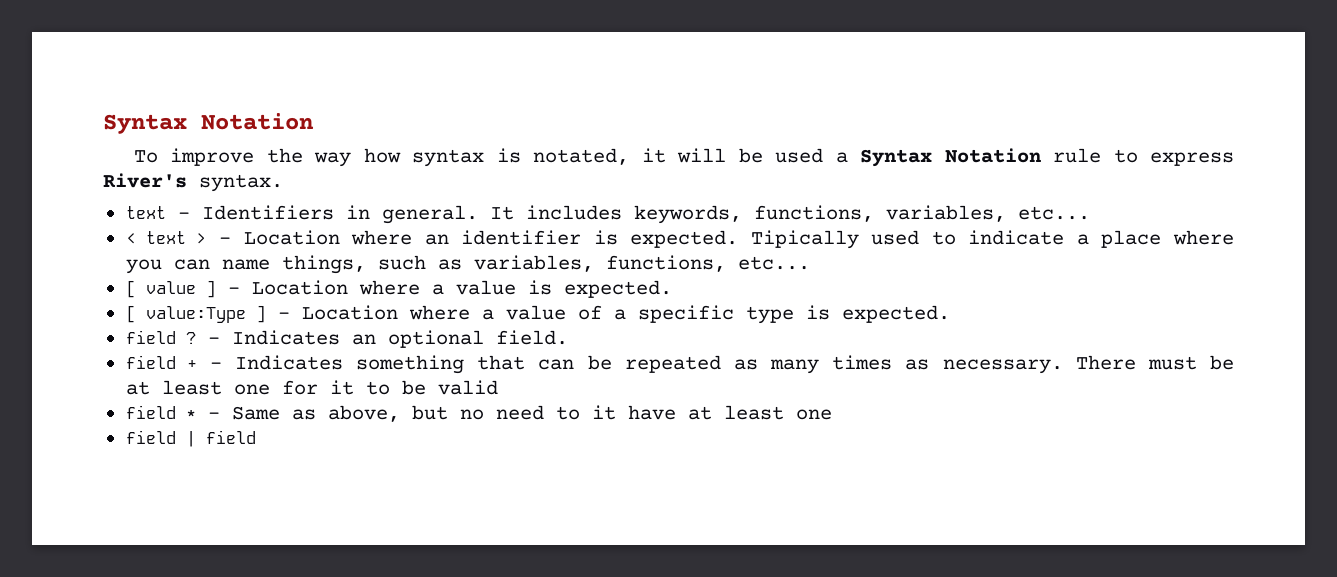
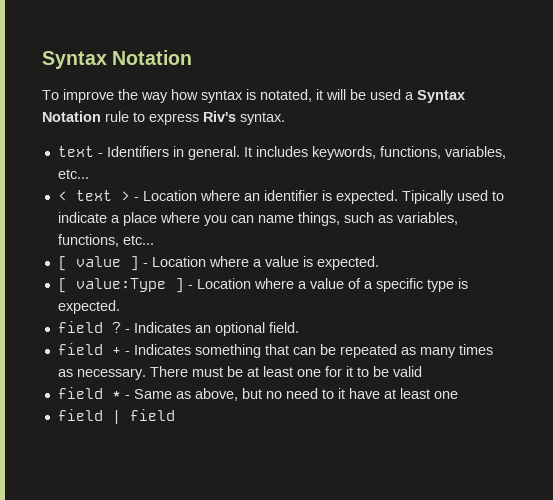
[103,173,187,188] River's -> [203,111,236,122] Riv's

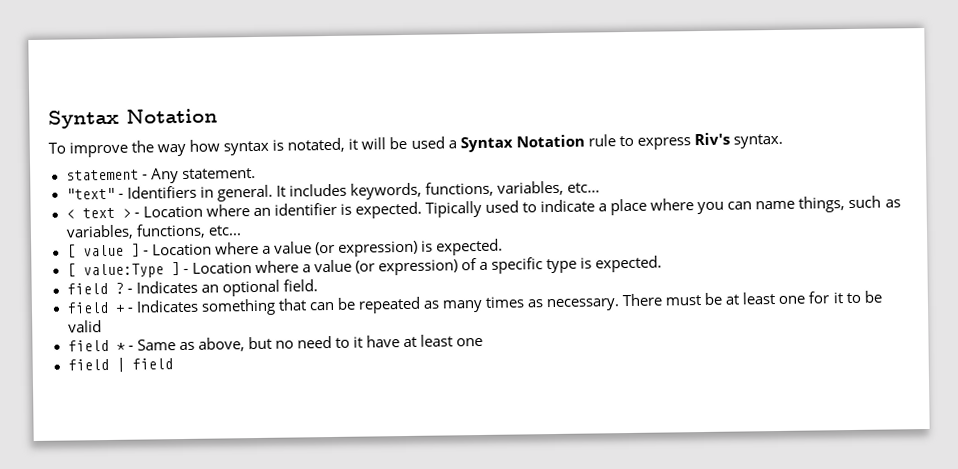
[57,146,94,157] text -> [65,168,256,184] [65,187,115,200] statement - Any statement. // "text"
(299, 261) none -> [314,240,418,257] (or expression)
(344, 283) none -> [354,259,458,276] (or expression)

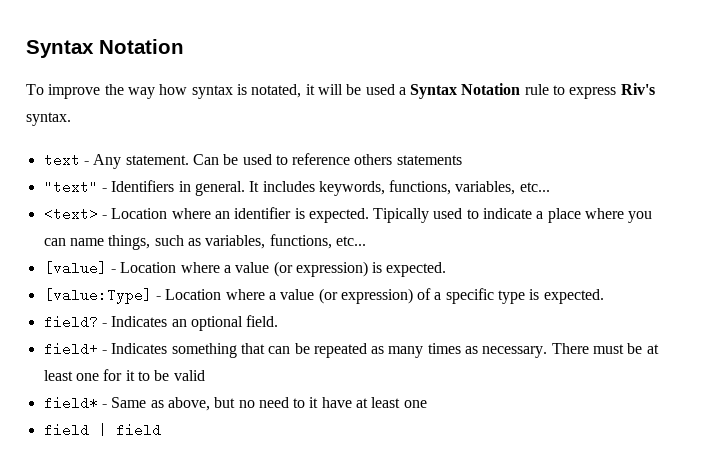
[65,169,139,181] statement -> [43,153,80,167] text
(256, 173) none -> [192,153,462,165] Can be used to reference others statements
[65,207,131,219] < text > -> [43,207,98,221] <text>
[66,243,140,258] [ value ] -> [43,261,107,275] [value]
[66,262,180,279] [ value:Type ] -> [43,288,152,304] [value:Type]
[66,282,124,295] field ? -> [43,315,98,329] field?
[66,301,125,314] field + -> [43,342,98,356] field+
[67,339,126,352] field * -> [43,396,98,410] field*

